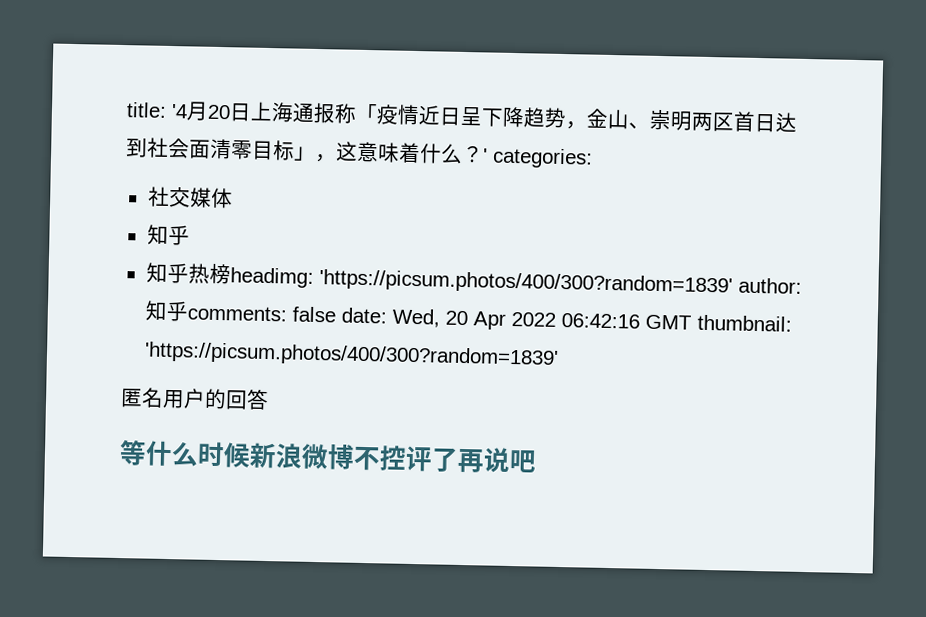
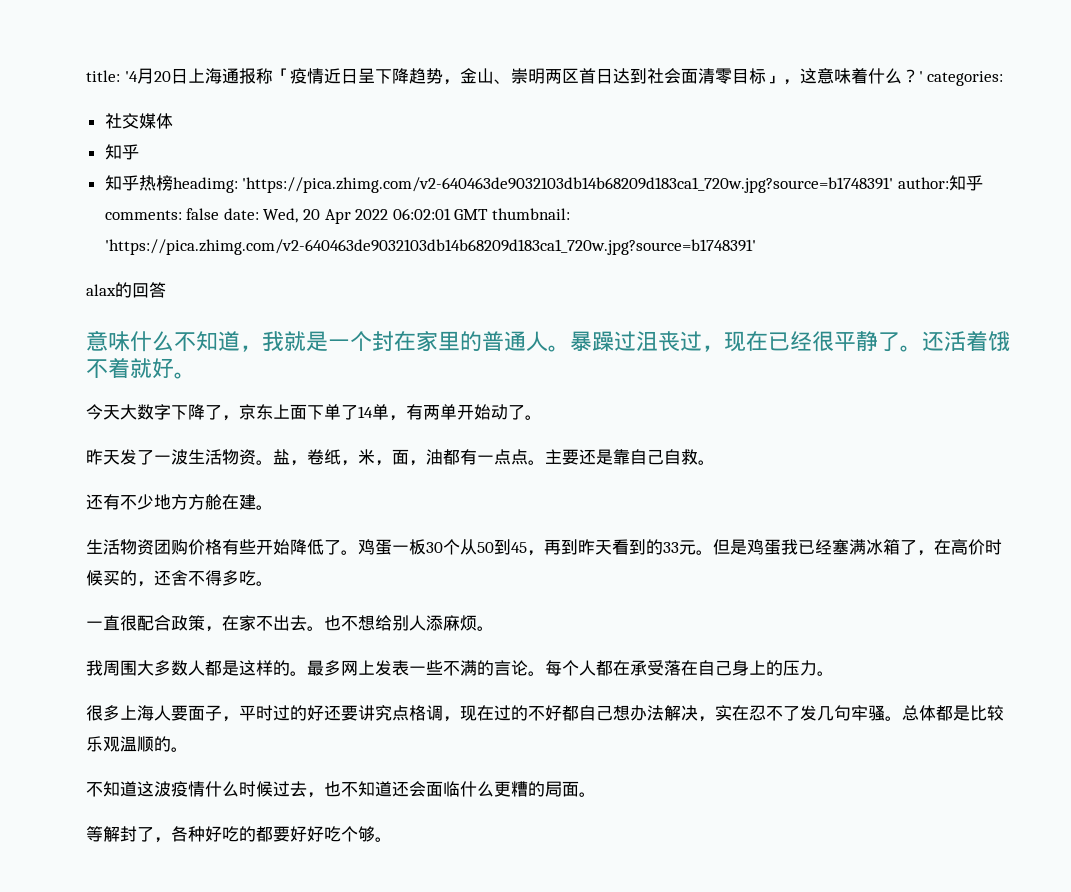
[318,269,733,297] 'https://picsum.photos/400/300?random=1839' -> [242,177,894,193] 'https://pica.zhimg.com/v2-640463de9032103db14b68209d183ca1_720w.jpg?source=b1748391'
[560,313,640,329] 06:42:16 -> [392,208,451,220] 06:02:01
[143,341,559,369] [120,387,206,409] 'https://picsum.photos/400/300?random=1839' // 匿名用户 -> [104,239,756,255] [86,284,116,296] 'https://pica.zhimg.com/v2-640463de9032103db14b68209d183ca1_720w.jpg?source=b1748391' // alax
[119,440,537,473] 等什么时候新浪微博不控评了再说吧 -> [86,330,1010,352] [86,358,196,379] [86,404,542,421] [86,449,715,466] [86,494,273,510] [86,539,1002,556] [86,570,273,587] [86,615,494,632] [86,660,834,676] [86,705,1004,722] [86,736,188,752] [86,781,596,798] [86,826,392,843] 意味什么不知道，我就是一个封在家里的普通人。暴躁过沮丧过，现在已经很平静了。还活着饿不着就好。 // 今天大数字下降了，京东上面下单了14单，有两单开始动了。 // 昨天发了一波生活物资。盐，卷纸，米，面，油都有一点点。主要还是靠自己自救。 // 还有不少地方方舱在建。 // 生活物资团购价格有些开始降低了。鸡蛋一板30个从50到45，再到昨天看到的33元。但是鸡蛋我已经塞满冰箱了，在高价时候买的，还舍不得多吃。 // 一直很配合政策，在家不出去。也不想给别人添麻烦。 // 我周围大多数人都是这样的。最多网上发表一些不满的言论。每个人都在承受落在自己身上的压力。 // 很多上海人要面子，平时过的好还要讲究点格调，现在过的不好都自己想办法解决，实在忍不了发几句牢骚。总体都是比较乐观温顺的。 // 不知道这波疫情什么时候过去，也不知道还会面临什么更糟的局面。 // 等解封了，各种好吃的都要好好吃个够。

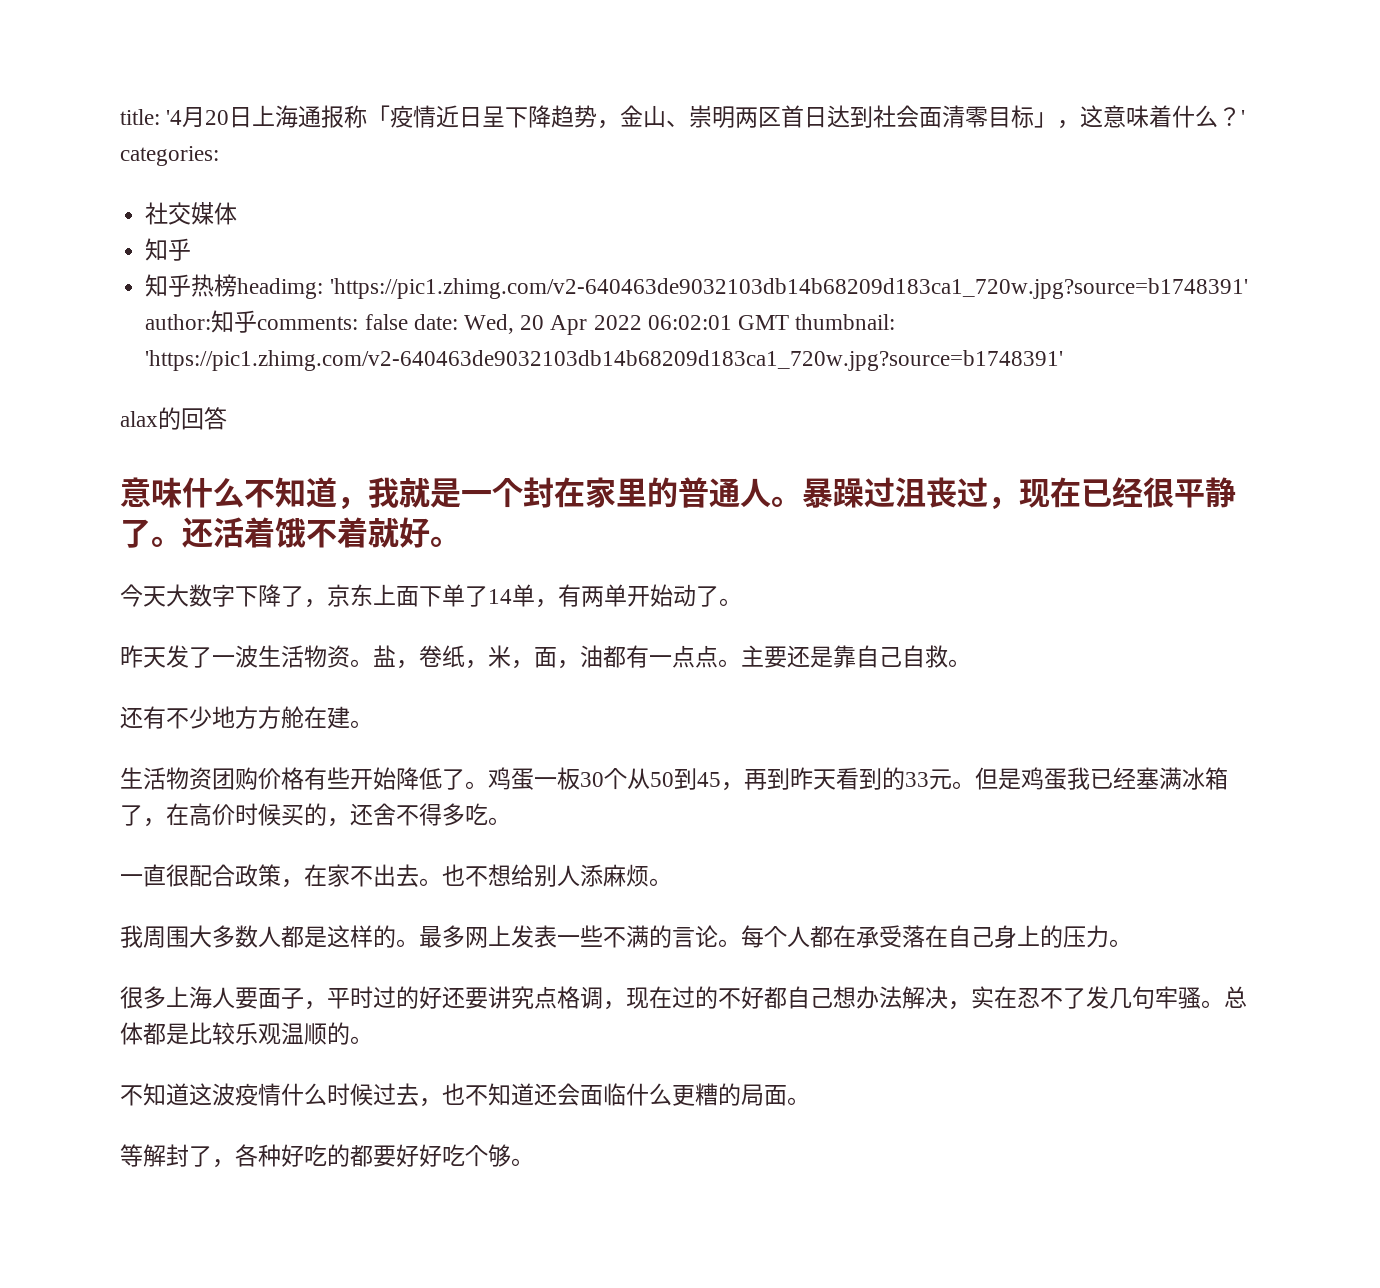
[242,177,894,193] 'https://pica.zhimg.com/v2-640463de9032103db14b68209d183ca1_720w.jpg?source=b1748391' -> [329,278,1248,299] 'https://pic1.zhimg.com/v2-640463de9032103db14b68209d183ca1_720w.jpg?source=b1748391'
[104,239,756,255] 'https://pica.zhimg.com/v2-640463de9032103db14b68209d183ca1_720w.jpg?source=b1748391' -> [145,350,1064,371] 'https://pic1.zhimg.com/v2-640463de9032103db14b68209d183ca1_720w.jpg?source=b1748391'

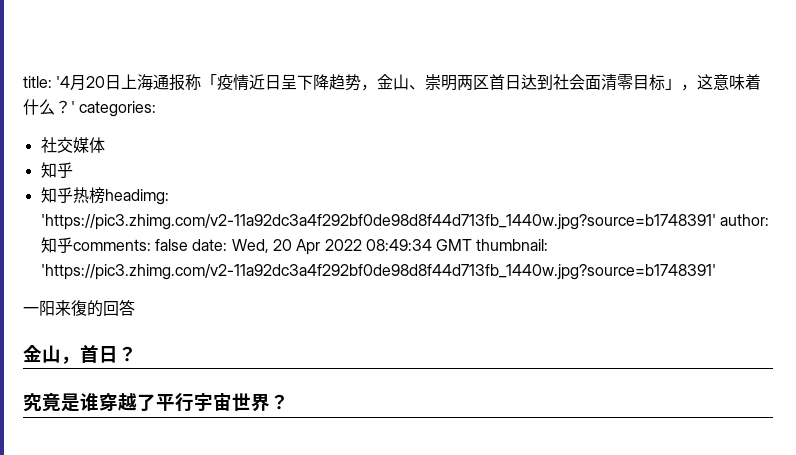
[329,278,1248,299] 'https://pic1.zhimg.com/v2-640463de9032103db14b68209d183ca1_720w.jpg?source=b1748391' -> [40,214,716,230] 'https://pic3.zhimg.com/v2-11a92dc3a4f292bf0de98d8f44d713fb_1440w.jpg?source=b1748391'
[647,315,732,330] 06:02:01 -> [365,239,432,251] 08:49:34
[145,350,1064,371] [120,411,158,427] 'https://pic1.zhimg.com/v2-640463de9032103db14b68209d183ca1_720w.jpg?source=b1748391' // alax -> [40,264,716,280] [23,300,87,316] 'https://pic3.zhimg.com/v2-11a92dc3a4f292bf0de98d8f44d713fb_1440w.jpg?source=b1748391' // 一阳来復
[120,477,1236,510] [120,517,461,548] [120,584,742,608] [120,645,971,669] [120,706,373,729] [120,767,1228,791] [120,803,511,827] [120,864,672,888] [120,925,1132,948] [120,986,1247,1010] [120,1022,373,1045] [120,1083,810,1107] [120,1144,534,1168] 意味什么不知道，我就是一个封在家里的普通人。暴躁过沮丧过，现在已经很平静了。还活着饿不着就好。 // 今天大数字下降了，京东上面下单了14单，有两单开始动了。 // 昨天发了一波生活物资。盐，卷纸，米，面，油都有一点点。主要还是靠自己自救。 // 还有不少地方方舱在建。 // 生活物资团购价格有些开始降低了。鸡蛋一板30个从50到45，再到昨天看到的33元。但是鸡蛋我已经塞满冰箱了，在高价时候买的，还舍不得多吃。 // 一直很配合政策，在家不出去。也不想给别人添麻烦。 // 我周围大多数人都是这样的。最多网上发表一些不满的言论。每个人都在承受落在自己身上的压力。 // 很多上海人要面子，平时过的好还要讲究点格调，现在过的不好都自己想办法解决，实在忍不了发几句牢骚。总体都是比较乐观温顺的。 // 不知道这波疫情什么时候过去，也不知道还会面临什么更糟的局面。 // 等解封了，各种好吃的都要好好吃个够。 -> [23,344,137,364] [23,393,289,412] 金山，首日？ // 究竟是谁穿越了平行宇宙世界？

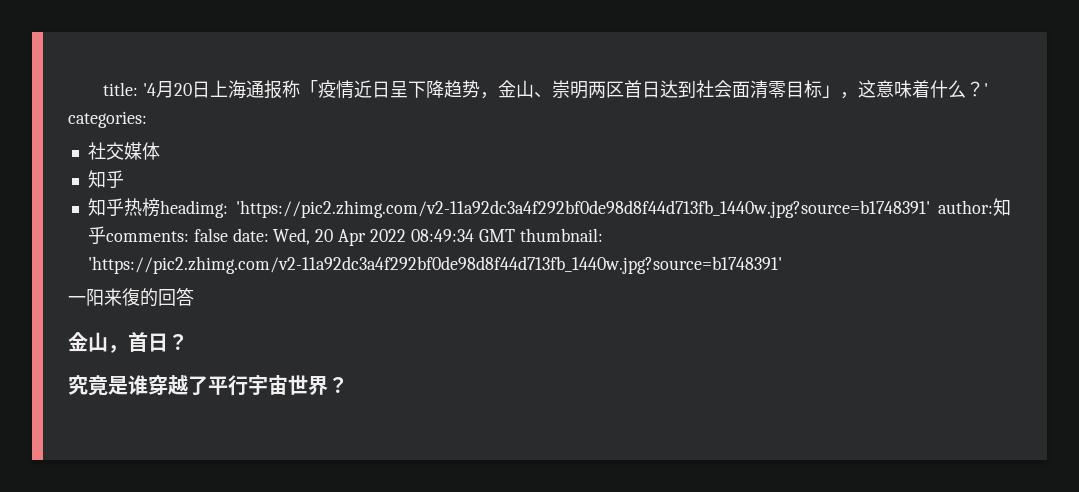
[40,214,716,230] 'https://pic3.zhimg.com/v2-11a92dc3a4f292bf0de98d8f44d713fb_1440w.jpg?source=b1748391' -> [235,200,930,218] 'https://pic2.zhimg.com/v2-11a92dc3a4f292bf0de98d8f44d713fb_1440w.jpg?source=b1748391'
[40,264,716,280] 'https://pic3.zhimg.com/v2-11a92dc3a4f292bf0de98d8f44d713fb_1440w.jpg?source=b1748391' -> [87,256,782,274] 'https://pic2.zhimg.com/v2-11a92dc3a4f292bf0de98d8f44d713fb_1440w.jpg?source=b1748391'

